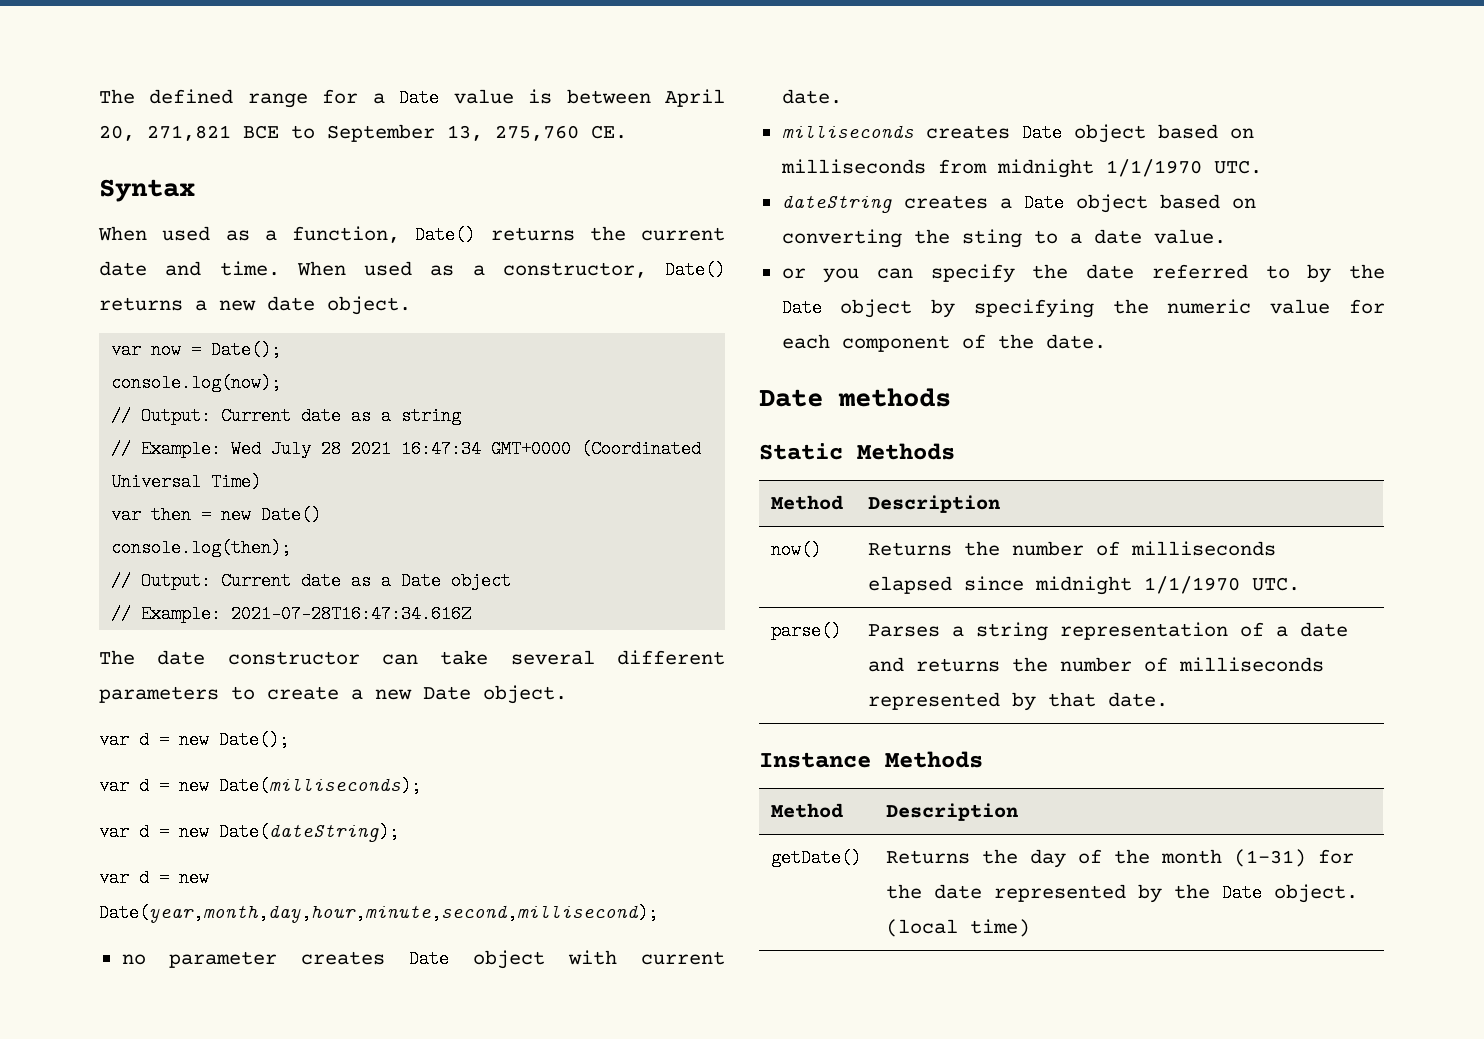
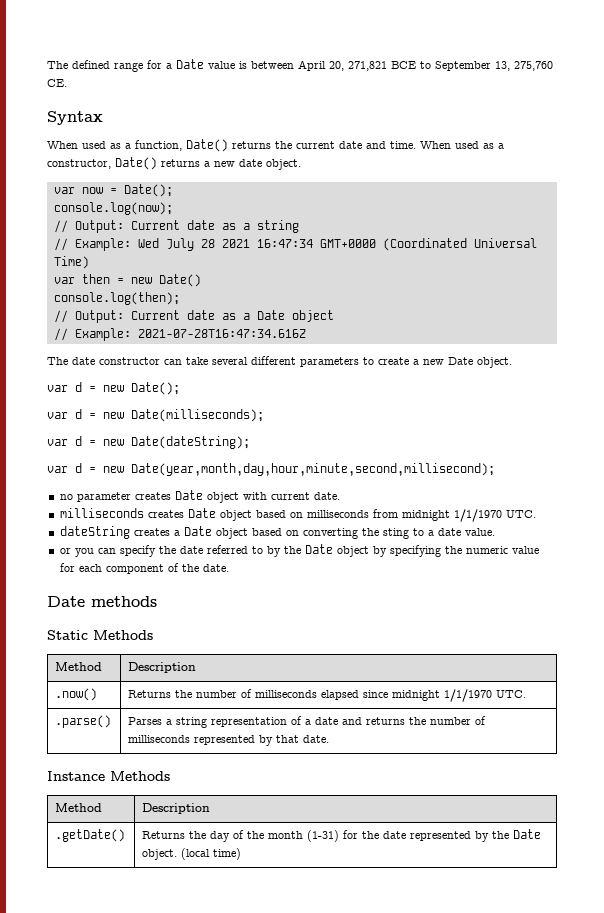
[771,541,822,559] now() -> [55,688,98,701] .now()
[771,622,842,640] parse() -> [55,715,112,728] .parse()
[771,849,862,867] getDate() -> [55,829,126,842] .getDate()

